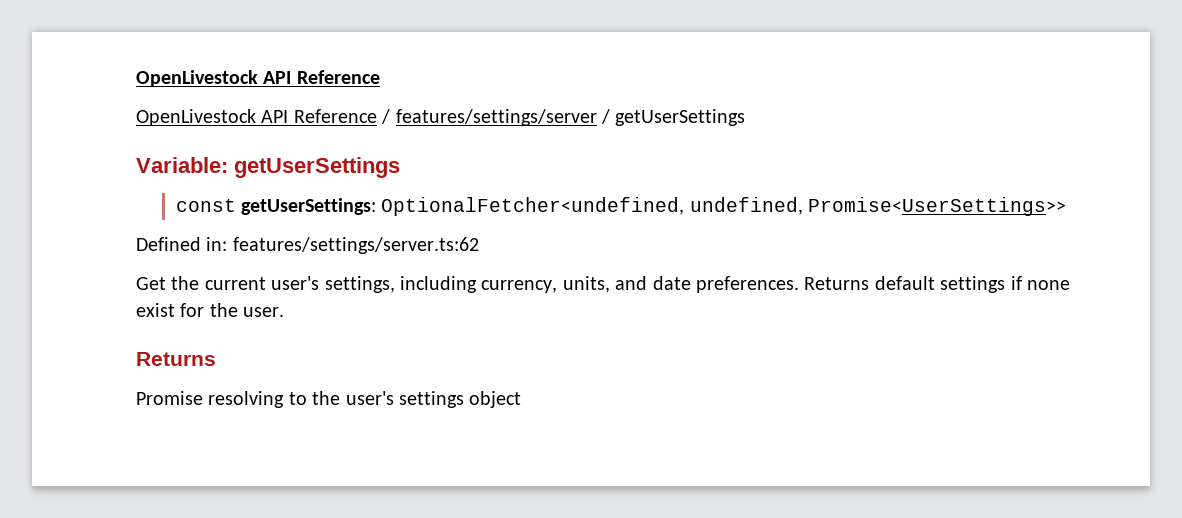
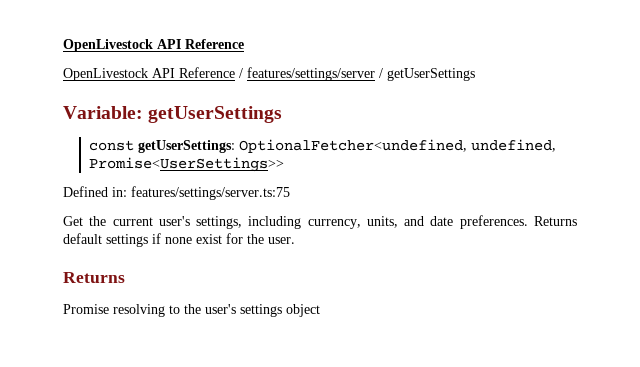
[232,237,479,254] features/settings/server.ts:62 -> [131,186,290,200] features/settings/server.ts:75

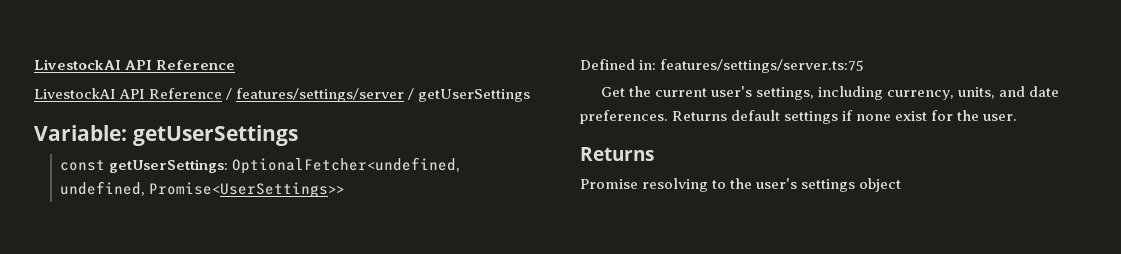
[63,39,153,52] OpenLivestock -> [34,59,121,70] LivestockAI
[63,68,148,81] OpenLivestock -> [34,88,116,99] LivestockAI

